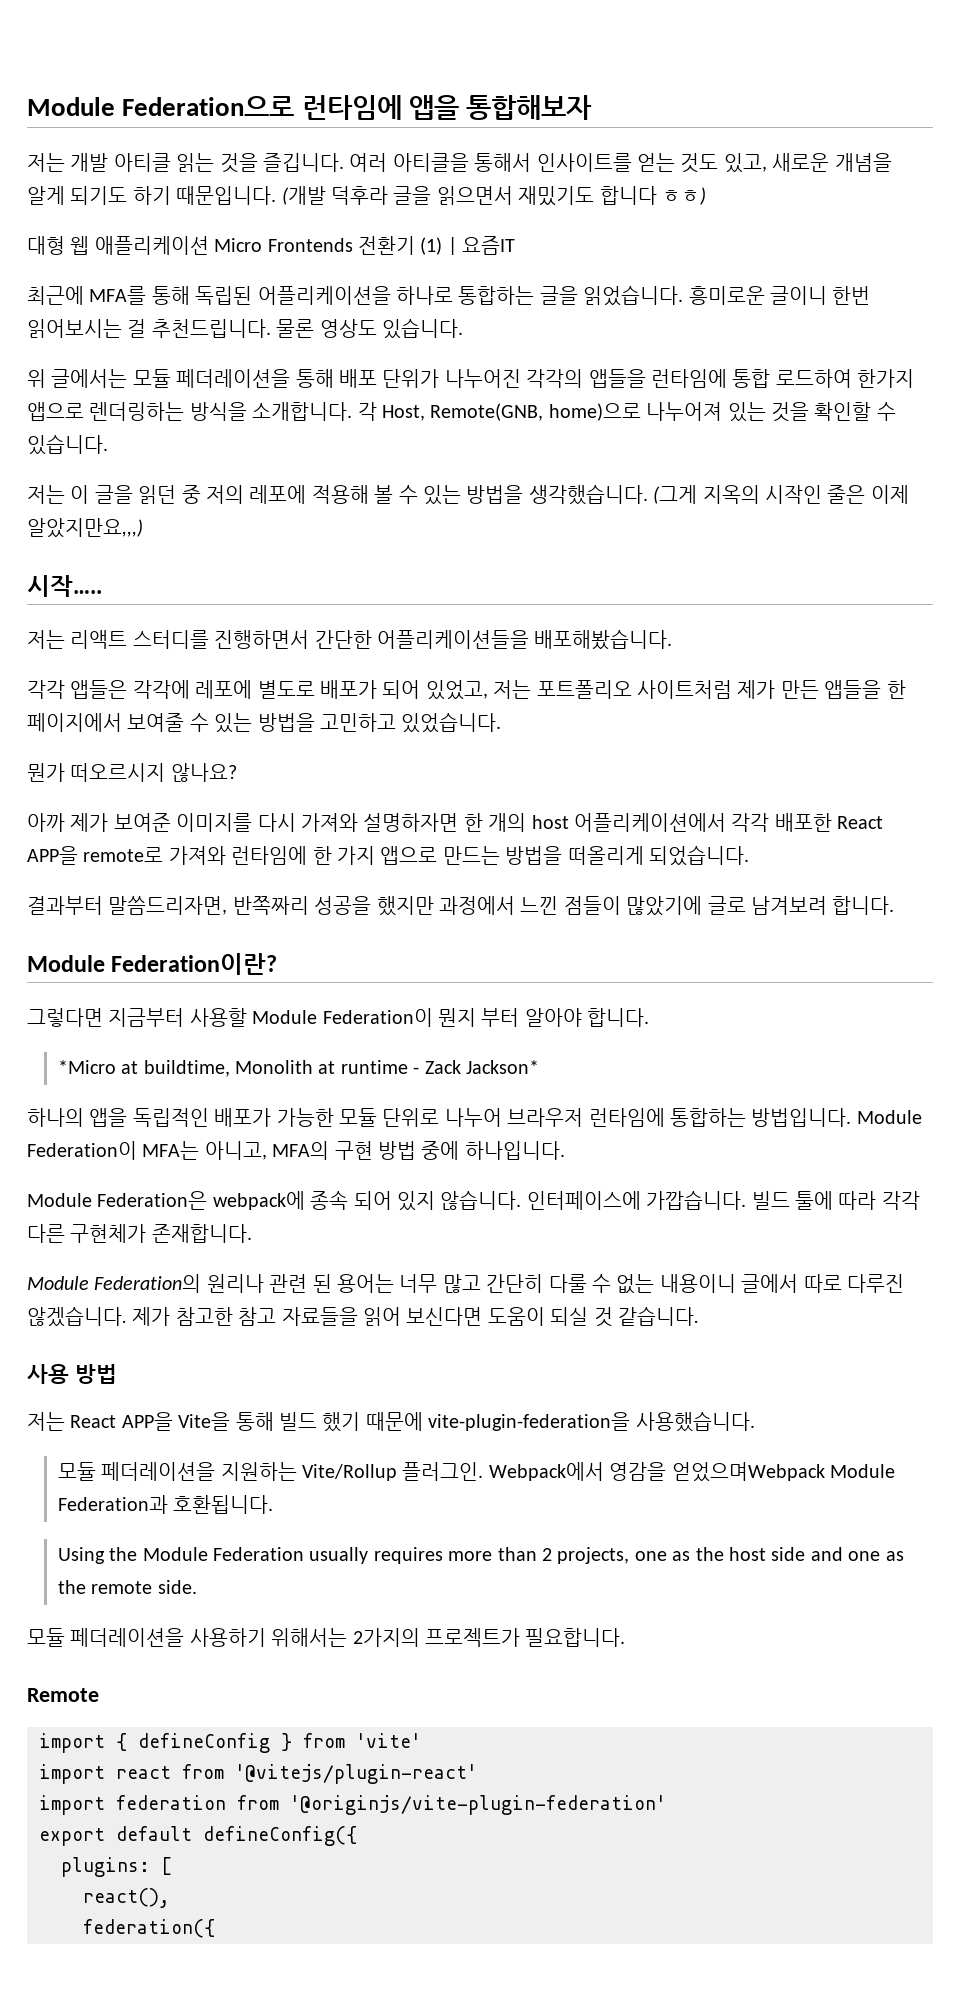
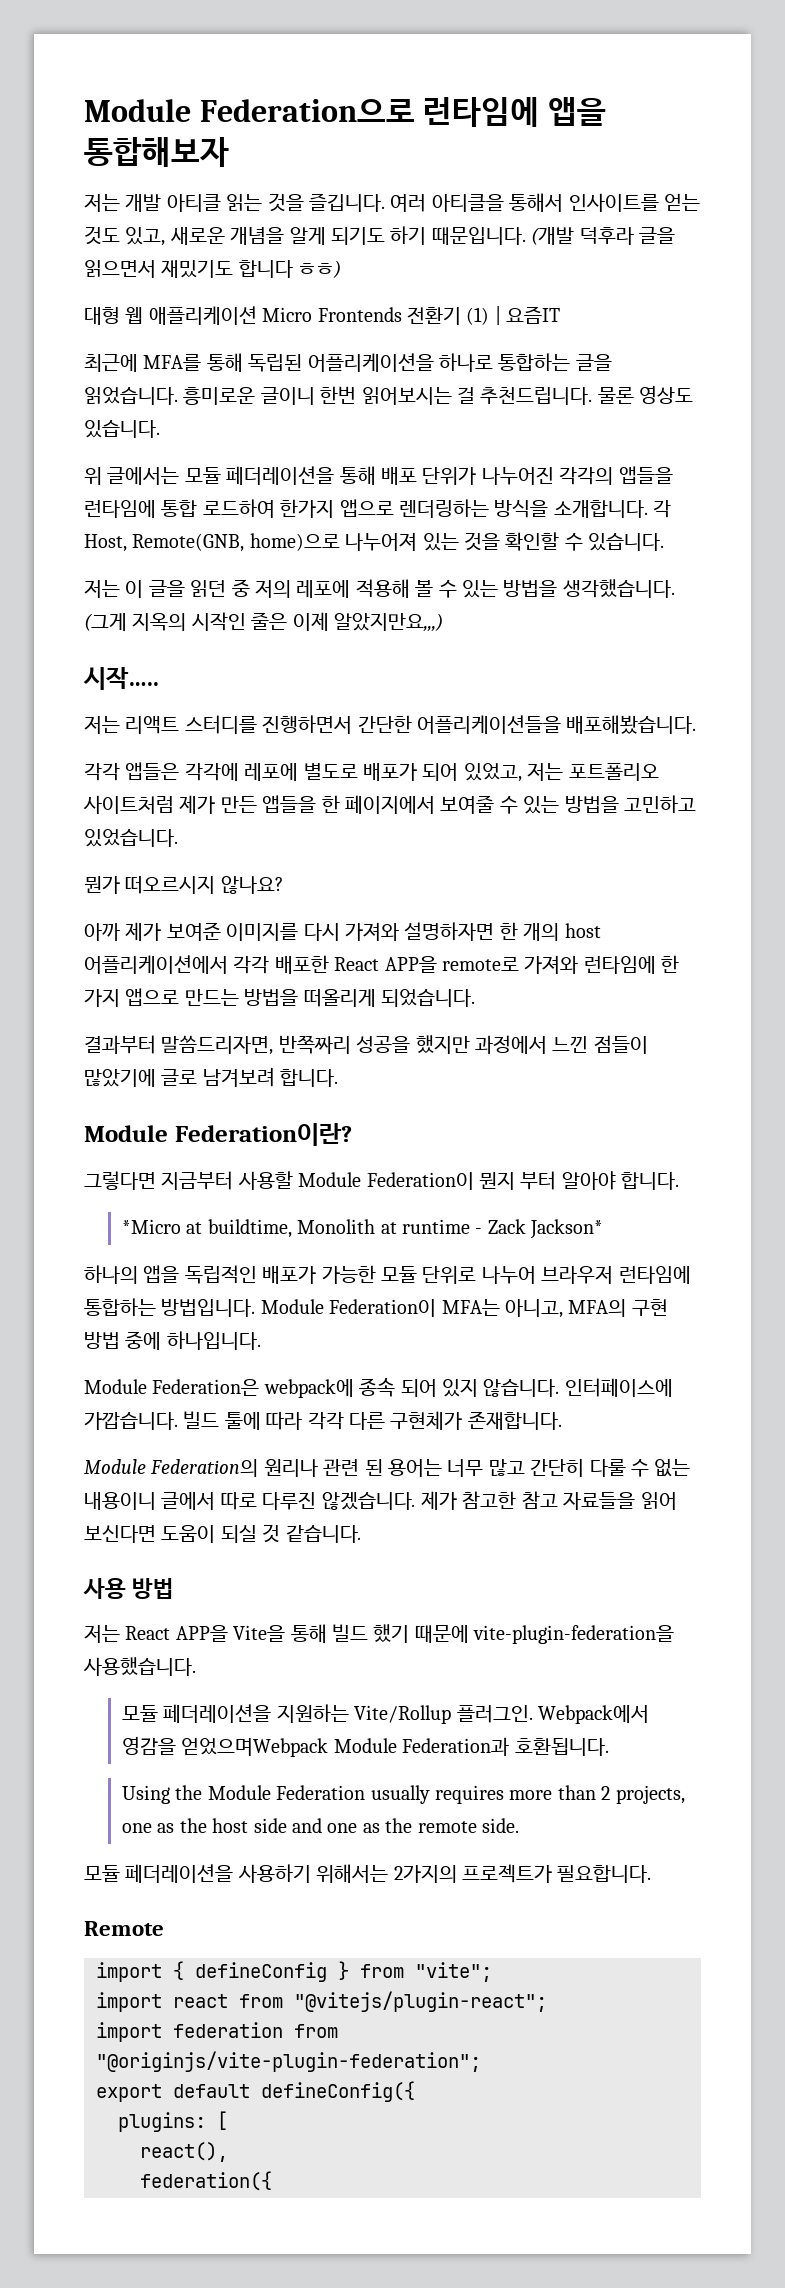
[356,1733,421,1748] 'vite' -> [415,1962,492,1982] "vite";
[235,1764,477,1784] '@vitejs/plugin-react' -> [294,1991,547,2012] "@vitejs/plugin-react";
[290,1795,666,1815] '@originjs/vite-plugin-federation' -> [96,2051,481,2072] "@originjs/vite-plugin-federation";

